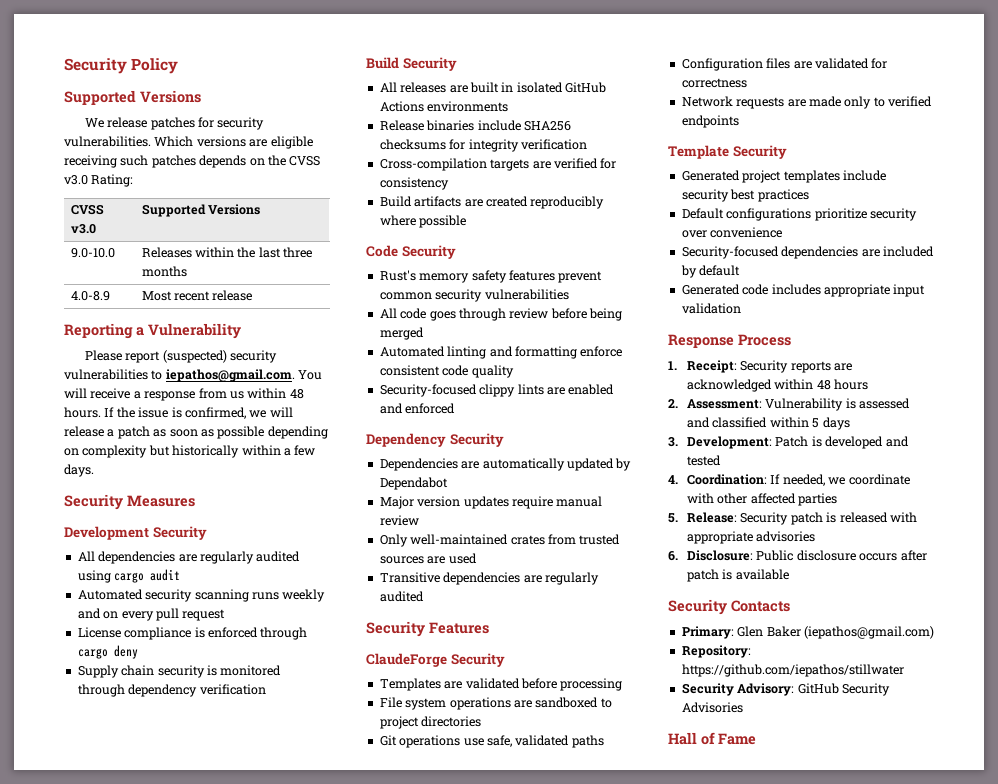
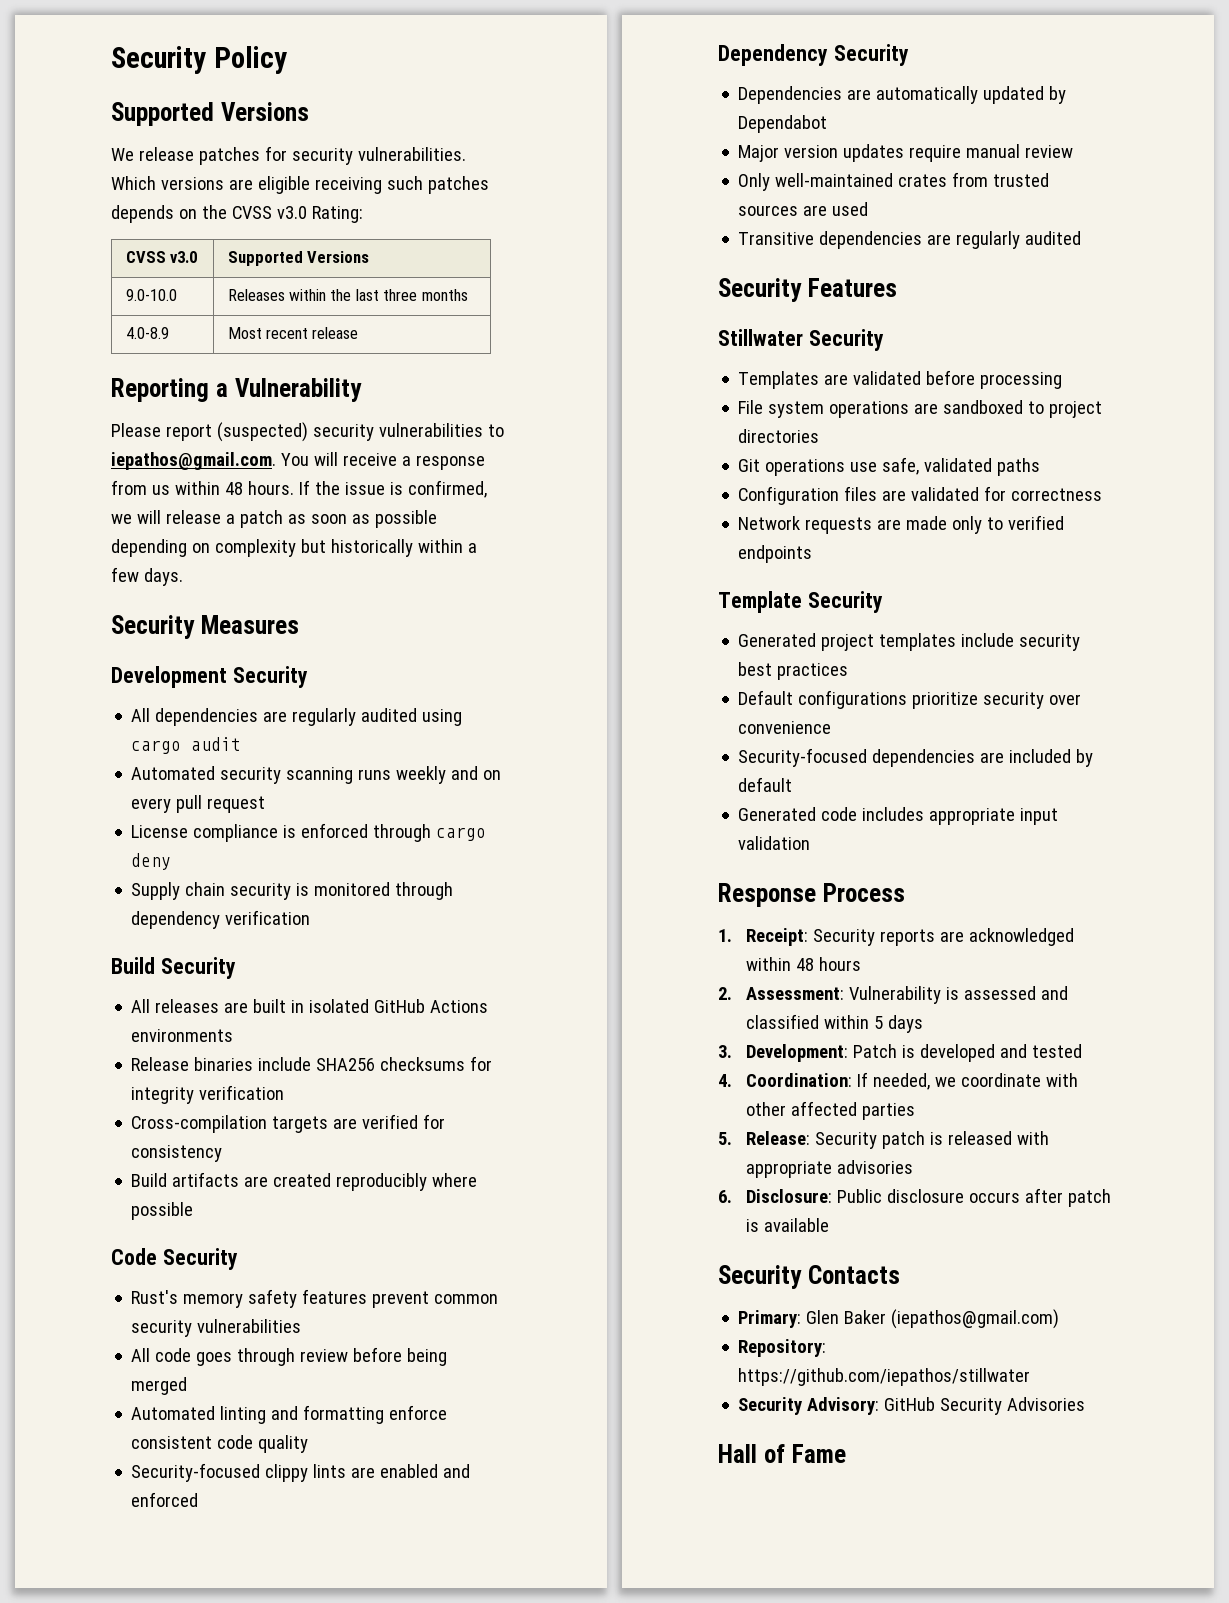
[366,653,447,667] ClaudeForge -> [718,329,803,346] Stillwater

